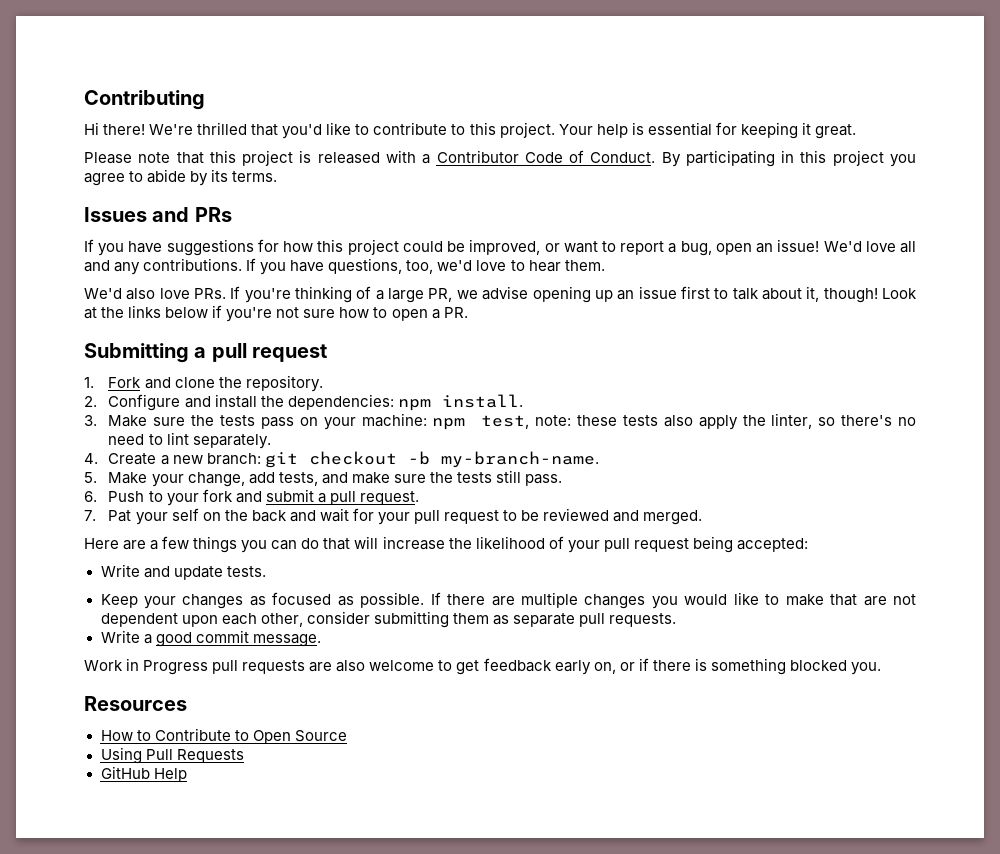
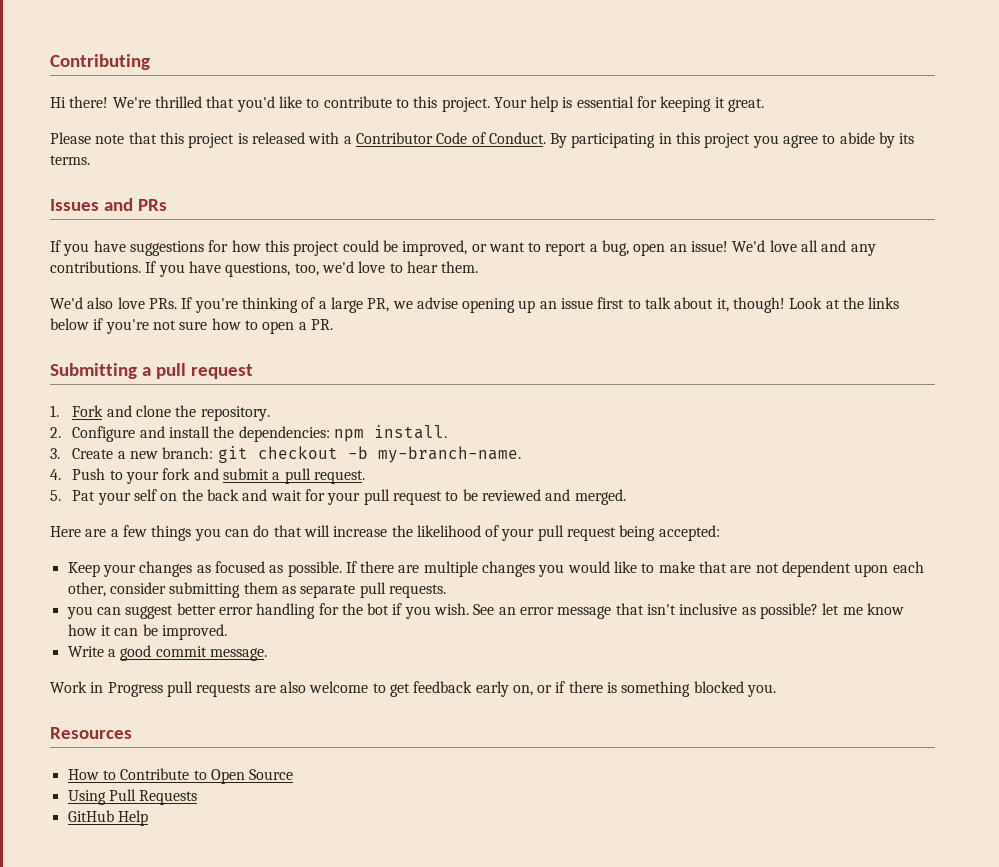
[108,413,917,430] [108,432,271,449] [84,453,98,464] Make sure the tests pass on your machine: npm test, note: these tests also apply the linter, so there's no need to lint separately. // 4. -> (60, 453) none
[84,470,563,487] [84,491,97,502] 5. Make your change, add tests, and make sure the tests still pass. // 6. -> [50,469,61,480] 4.
[84,510,96,521] 7. -> [50,490,61,501] 5.
[100,564,266,580] // Write and update tests. -> (720, 533) none
(676, 620) none -> [66,603,904,619] [67,624,227,640] // you can suggest better error handling for the bot if you wish. See an error message that isn't inclusive as possible? let me know how it can be improved.

